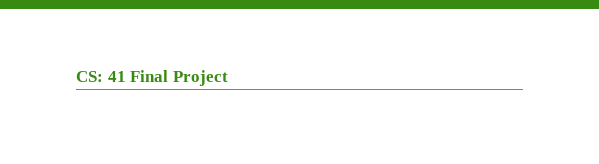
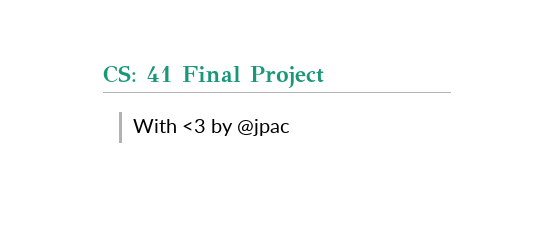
(228, 78) none -> [132,119,291,136] // With <3 by @jpac

